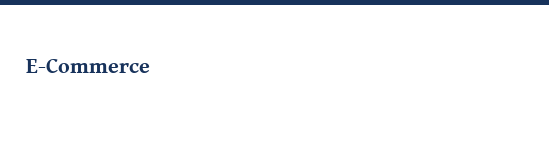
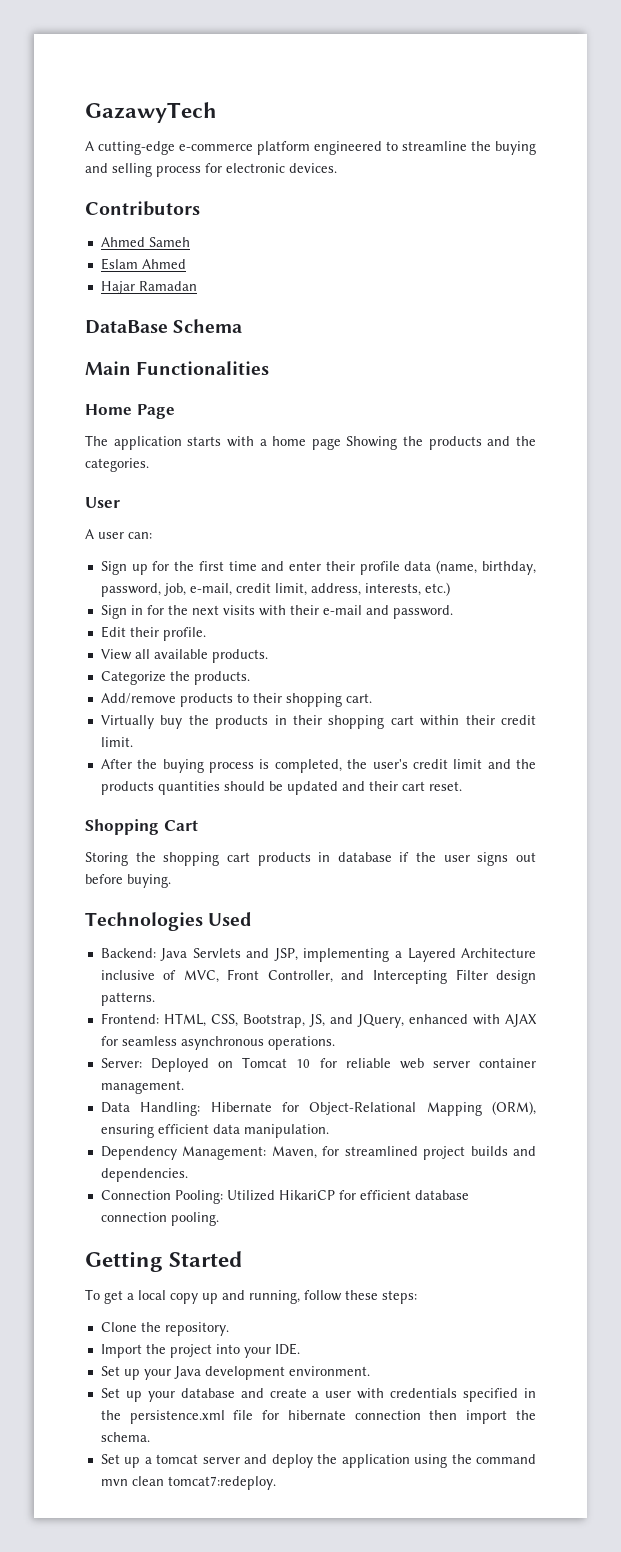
[26,58,150,73] E-Commerce -> [85,102,217,123] [85,141,536,155] [85,163,337,177] [85,201,200,216] [100,237,190,247] [100,258,186,270] [100,281,197,294] [85,319,243,334] [85,361,270,375] [85,404,175,419] [85,435,536,450] [85,458,149,472] [85,497,120,508] [85,529,152,539] [100,560,536,575] [100,582,450,597] [100,605,453,619] [100,626,206,641] [100,649,268,663] [100,671,250,685] [100,693,372,707] [100,715,536,729] [100,737,133,747] [100,759,536,773] [100,781,462,795] [85,819,198,835] [85,852,536,866] [85,874,171,888] [85,912,253,931] [100,948,536,962] [100,969,536,984] [100,992,155,1006] [100,1013,537,1028] [100,1036,335,1050] [100,1057,536,1072] [100,1080,184,1094] [100,1101,536,1116] [100,1124,329,1138] [100,1146,537,1160] [100,1168,188,1182] [100,1190,469,1204] [100,1212,219,1226] [85,1251,243,1272] [85,1289,417,1304] [100,1322,229,1336] [100,1343,300,1358] [100,1366,370,1380] [100,1388,536,1402] [100,1410,537,1424] [100,1432,150,1442] [100,1454,536,1468] [100,1476,276,1490] GazawyTech // A cutting-edge e-commerce platform engineered to streamline the buying and selling process for electronic devices. // Contributors // Ahmed Sameh // Eslam Ahmed // Hajar Ramadan // DataBase Schema // Main Functionalities // Home Page // The application starts with a home page Showing the products and the categories. // User // A user can: // Sign up for the first time and enter their profile data (name, birthday, password, job, e-mail, credit limit, address, interests, etc.) // Sign in for the next visits with their e-mail and password. // Edit their profile. // View all available products. // Categorize the products. // Add/remove products to their shopping cart. // Virtually buy the products in their shopping cart within their credit limit. // After the buying process is completed, the user's credit limit and the products quantities should be updated and their cart reset. // Shopping Cart // Storing the shopping cart products in database if the user signs out before buying. // Technologies Used // Backend: Java Servlets and JSP, implementing a Layered Architecture inclusive of MVC, Front Controller, and Intercepting Filter design patterns. // Frontend: HTML, CSS, Bootstrap, JS, and JQuery, enhanced with AJAX for seamless asynchronous operations. // Server: Deployed on Tomcat 10 for reliable web server container management. // Data Handling: Hibernate for Object-Relational Mapping (ORM), ensuring efficient data manipulation. // Dependency Management: Maven, for streamlined project builds and dependencies. // Connection Pooling: Utilized HikariCP for efficient database connection pooling. // Getting Started // To get a local copy up and running, follow these steps: // Clone the repository. // Import the project into your IDE. // Set up your Java development environment. // Set up your database and create a user with credentials specified in the persistence.xml file for hibernate connection then import the schema. // Set up a tomcat server and deploy the application using the command mvn clean tomcat7:redeploy.

